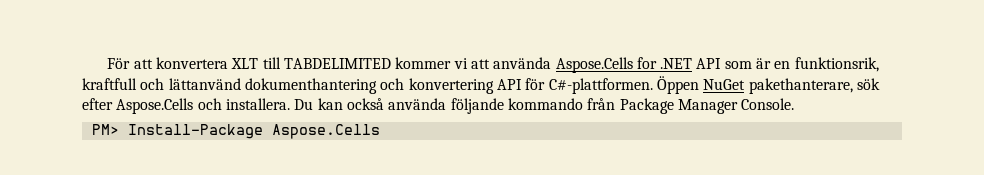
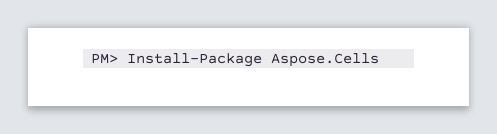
[107,57,879,73] [82,76,880,94] [82,98,795,114] För att konvertera XLT till TABDELIMITED kommer vi att använda Aspose.Cells for .NET API som är en funktionsrik, kraftfull och lättanvänd dokumenthantering och konvertering API för C#-plattformen. Öppen NuGet pakethanterare, sök efter Aspose.Cells och installera. Du kan också använda följande kommando från Package Manager Console. // -> (91, 58) none

